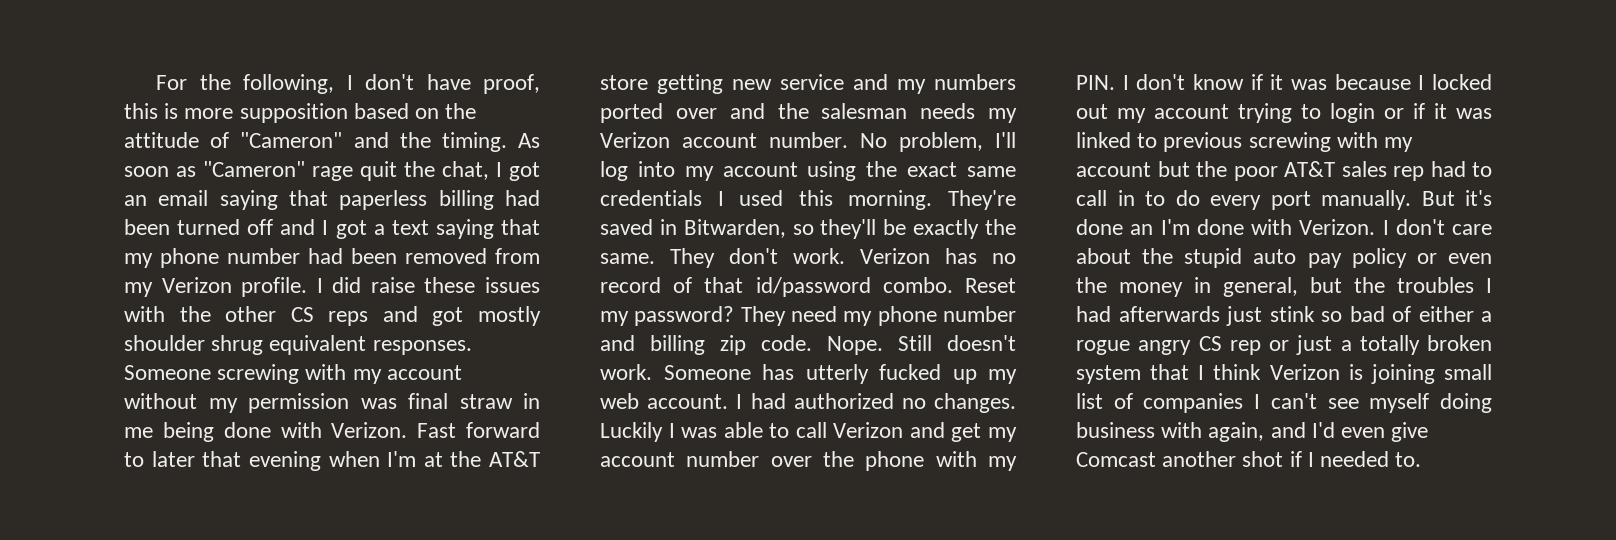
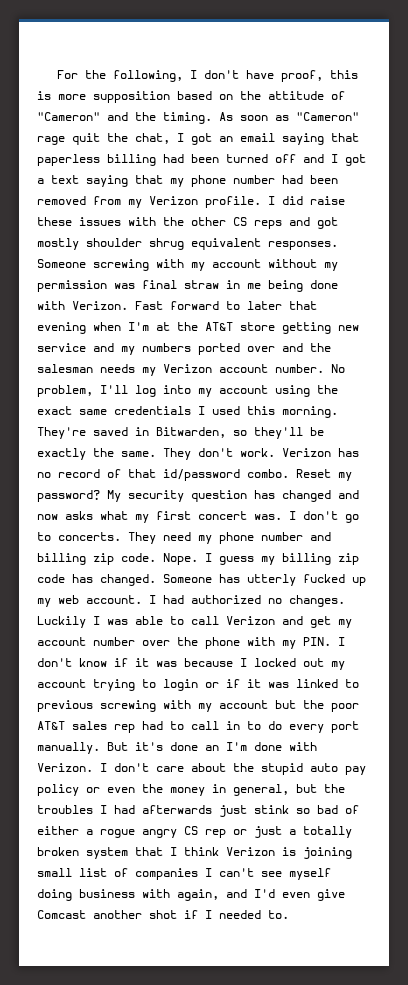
(735, 316) none -> [107,490,359,502] [37,511,359,523] [37,532,121,541] My security question has changed and now asks what my first concert was. I don't go to concerts.
[898,335,1016,351] [600,364,652,380] Still doesn't work. -> [205,553,359,565] [37,574,156,586] I guess my billing zip code has changed.

